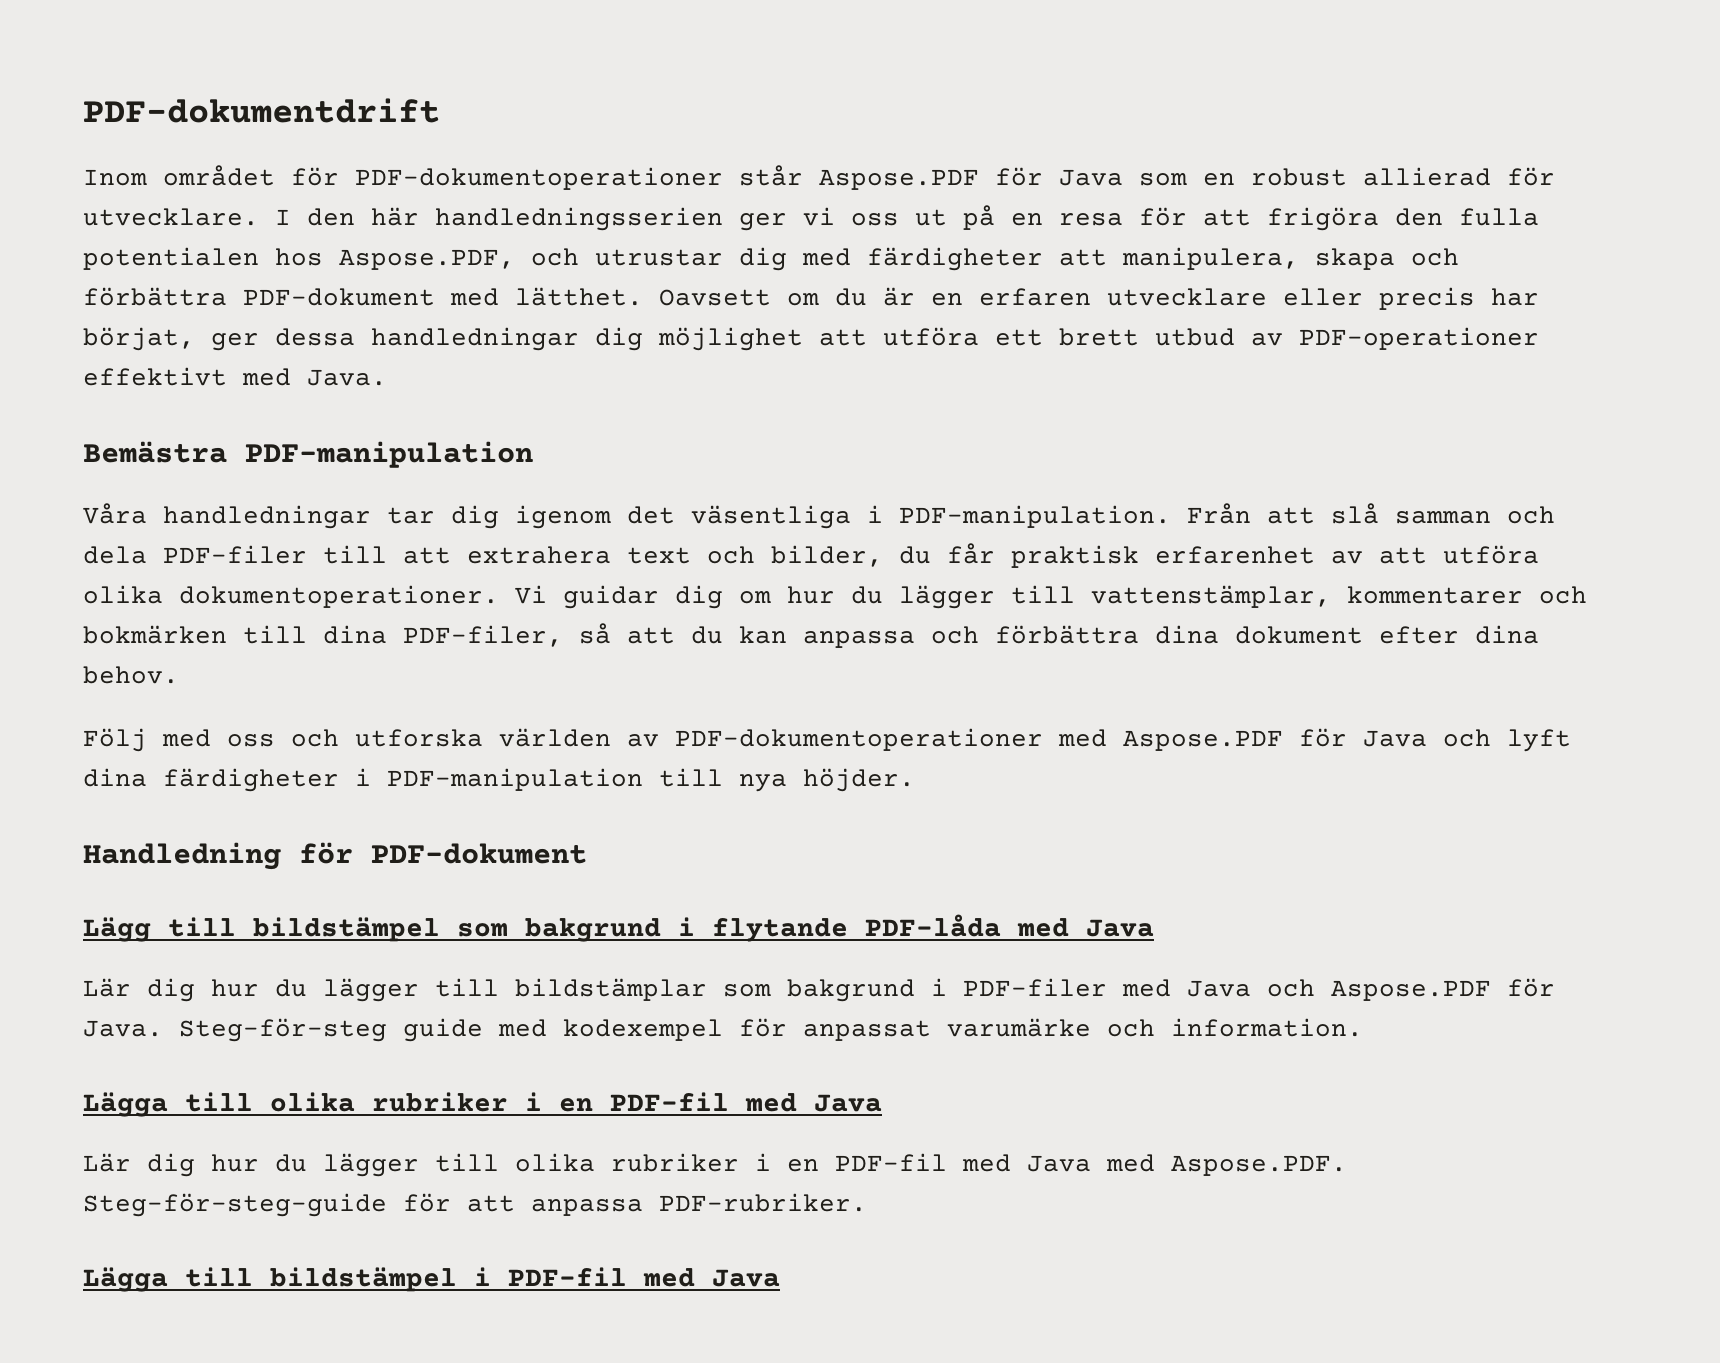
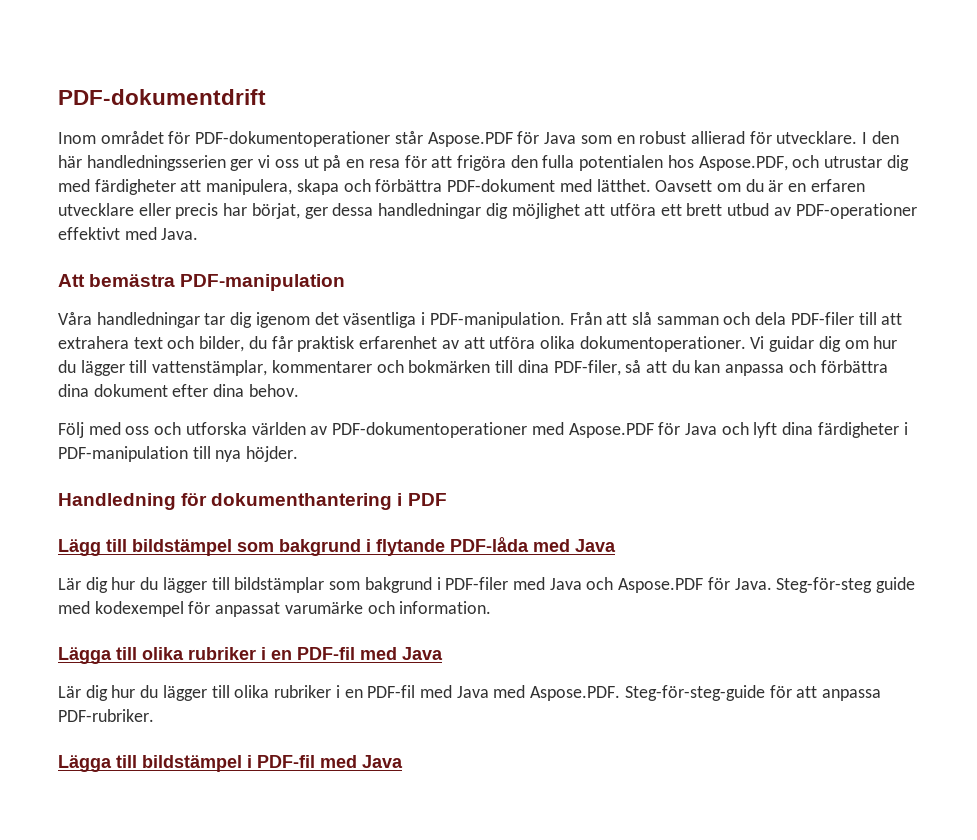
[83,441,227,463] Bemästra -> [58,274,176,287] Att bemästra
[371,843,587,864] PDF-dokument -> [211,493,447,510] dokumenthantering i PDF

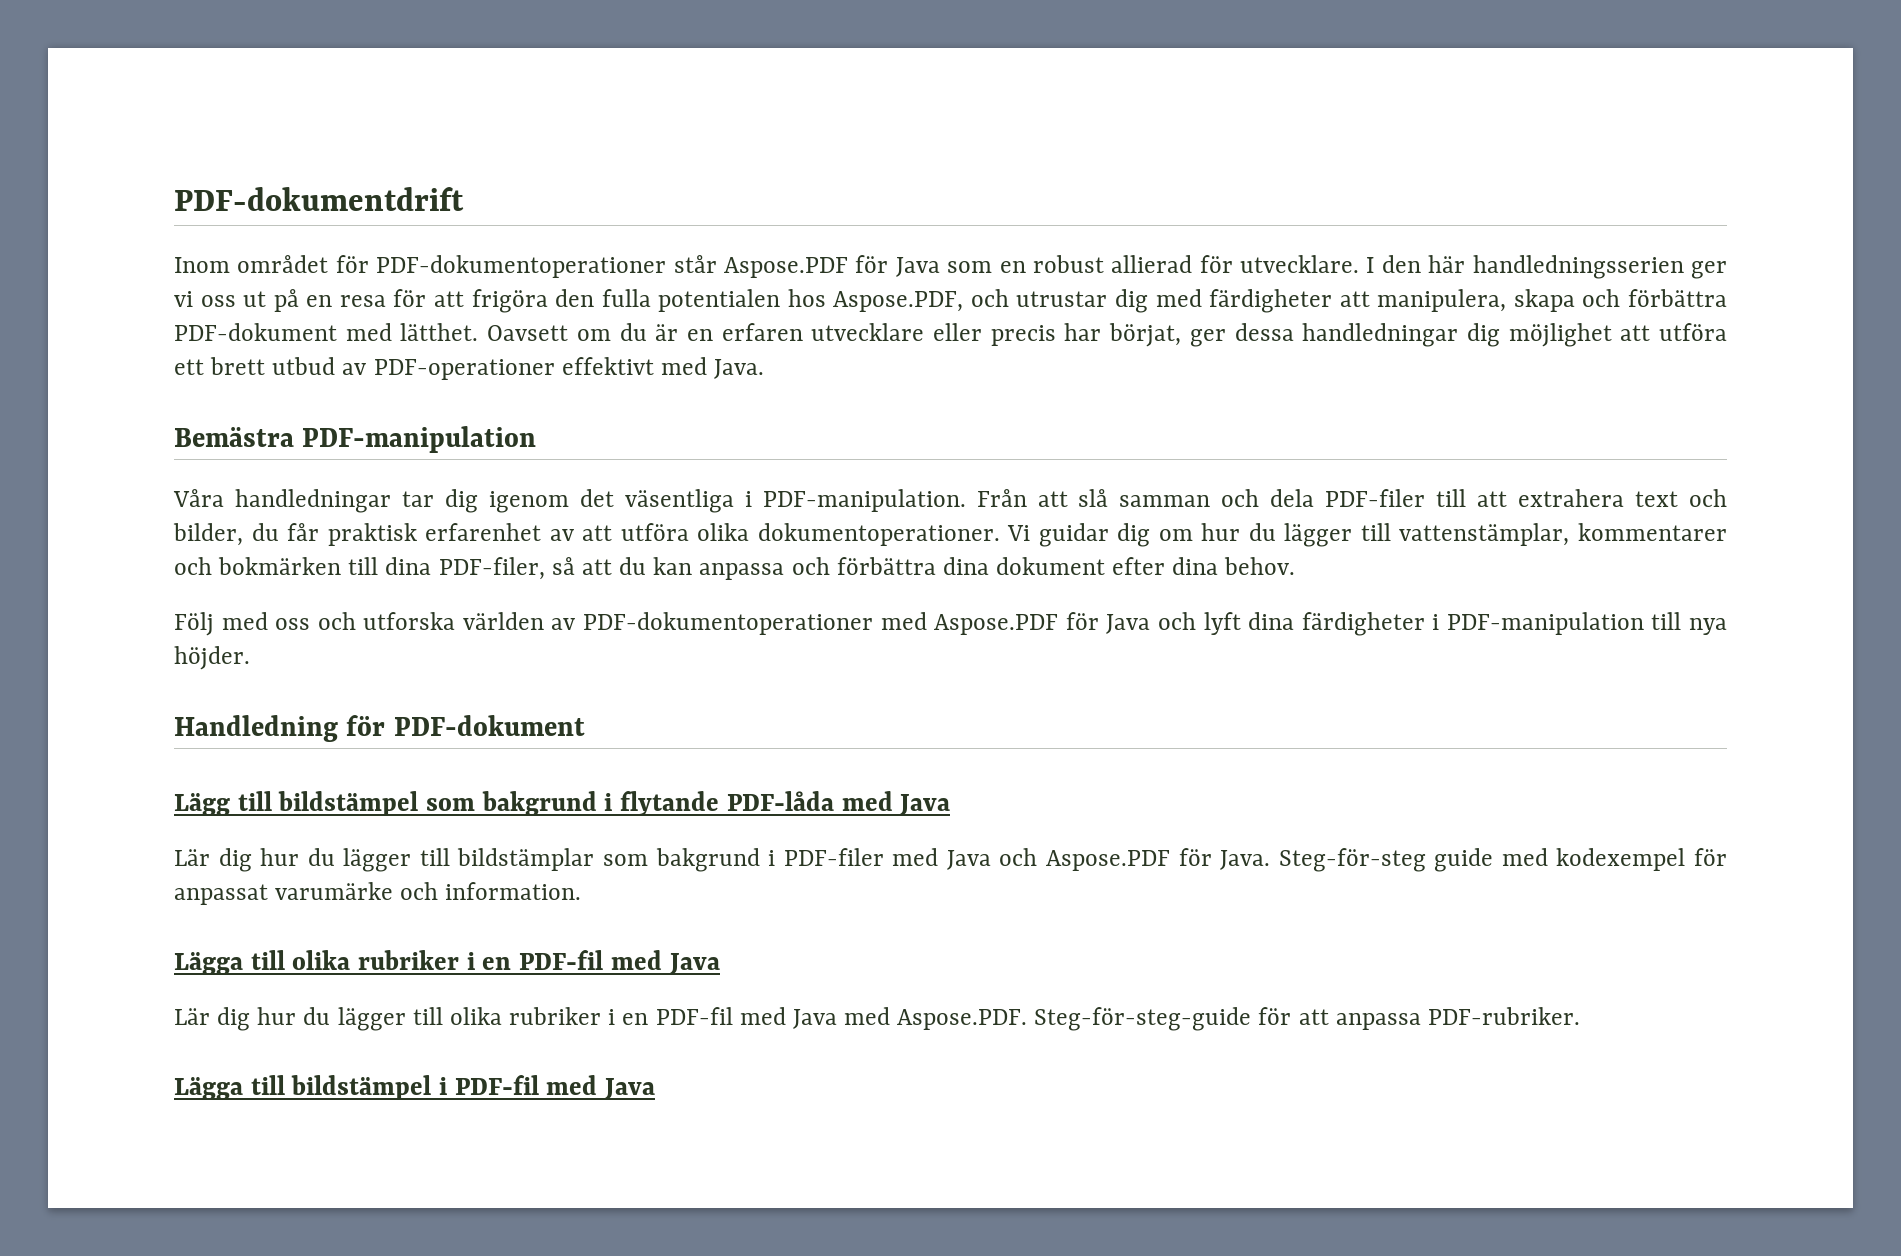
[58,274,176,287] Att bemästra -> [174,427,294,447] Bemästra
[211,493,447,510] dokumenthantering i PDF -> [393,715,585,736] PDF-dokument

